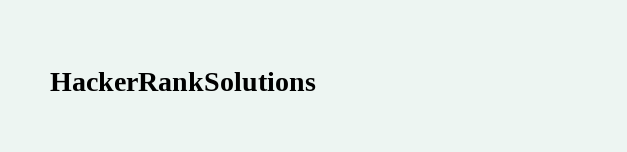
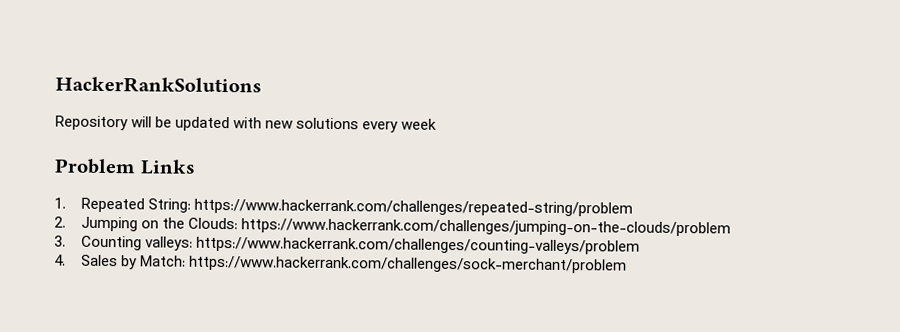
(316, 81) none -> [55,115,438,133] [54,158,196,175] [54,197,633,217] [54,216,732,237] [54,235,640,255] [54,254,627,274] // Repository will be updated with new solutions every week // Problem Links // 1. Repeated String: https://www.hackerrank.com/challenges/repeated-string/problem // 2. Jumping on the Clouds: https://www.hackerrank.com/challenges/jumping-on-the-clouds/problem // 3. Counting valleys: https://www.hackerrank.com/challenges/counting-valleys/problem // 4. Sales by Match: https://www.hackerrank.com/challenges/sock-merchant/problem

